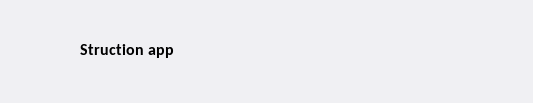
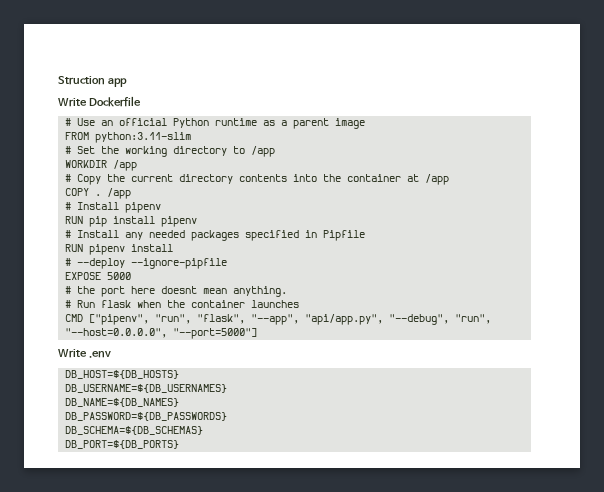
(175, 52) none -> [58,96,141,107] [64,118,365,129] [64,132,191,143] [64,146,275,157] [64,160,137,171] [64,174,449,185] [64,188,131,199] [64,202,161,213] [64,216,197,227] [64,230,365,241] [64,244,173,255] [64,258,227,269] [64,272,131,280] [64,286,287,297] [64,300,299,308] [64,314,491,325] [64,328,257,339] [58,349,111,358] [64,370,179,379] [64,384,227,393] [64,398,179,407] [64,412,227,421] [64,426,203,435] [64,440,179,449] // Write Dockerfile // # Use an official Python runtime as a parent image // FROM python:3.11-slim // # Set the working directory to /app // WORKDIR /app // # Copy the current directory contents into the container at /app // COPY . /app // # Install pipenv // RUN pip install pipenv // # Install any needed packages specified in Pipfile // RUN pipenv install // # --deploy --ignore-pipfile // EXPOSE 5000 // # the port here doesnt mean anything. // # Run flask when the container launches // CMD ["pipenv", "run", "flask", "--app", "api/app.py", "--debug", "run", "--host=0.0.0.0", "--port=5000"] // Write .env // DB_HOST=${DB_HOSTS} // DB_USERNAME=${DB_USERNAMES} // DB_NAME=${DB_NAMES} // DB_PASSWORD=${DB_PASSWORDS} // DB_SCHEMA=${DB_SCHEMAS} // DB_PORT=${DB_PORTS}

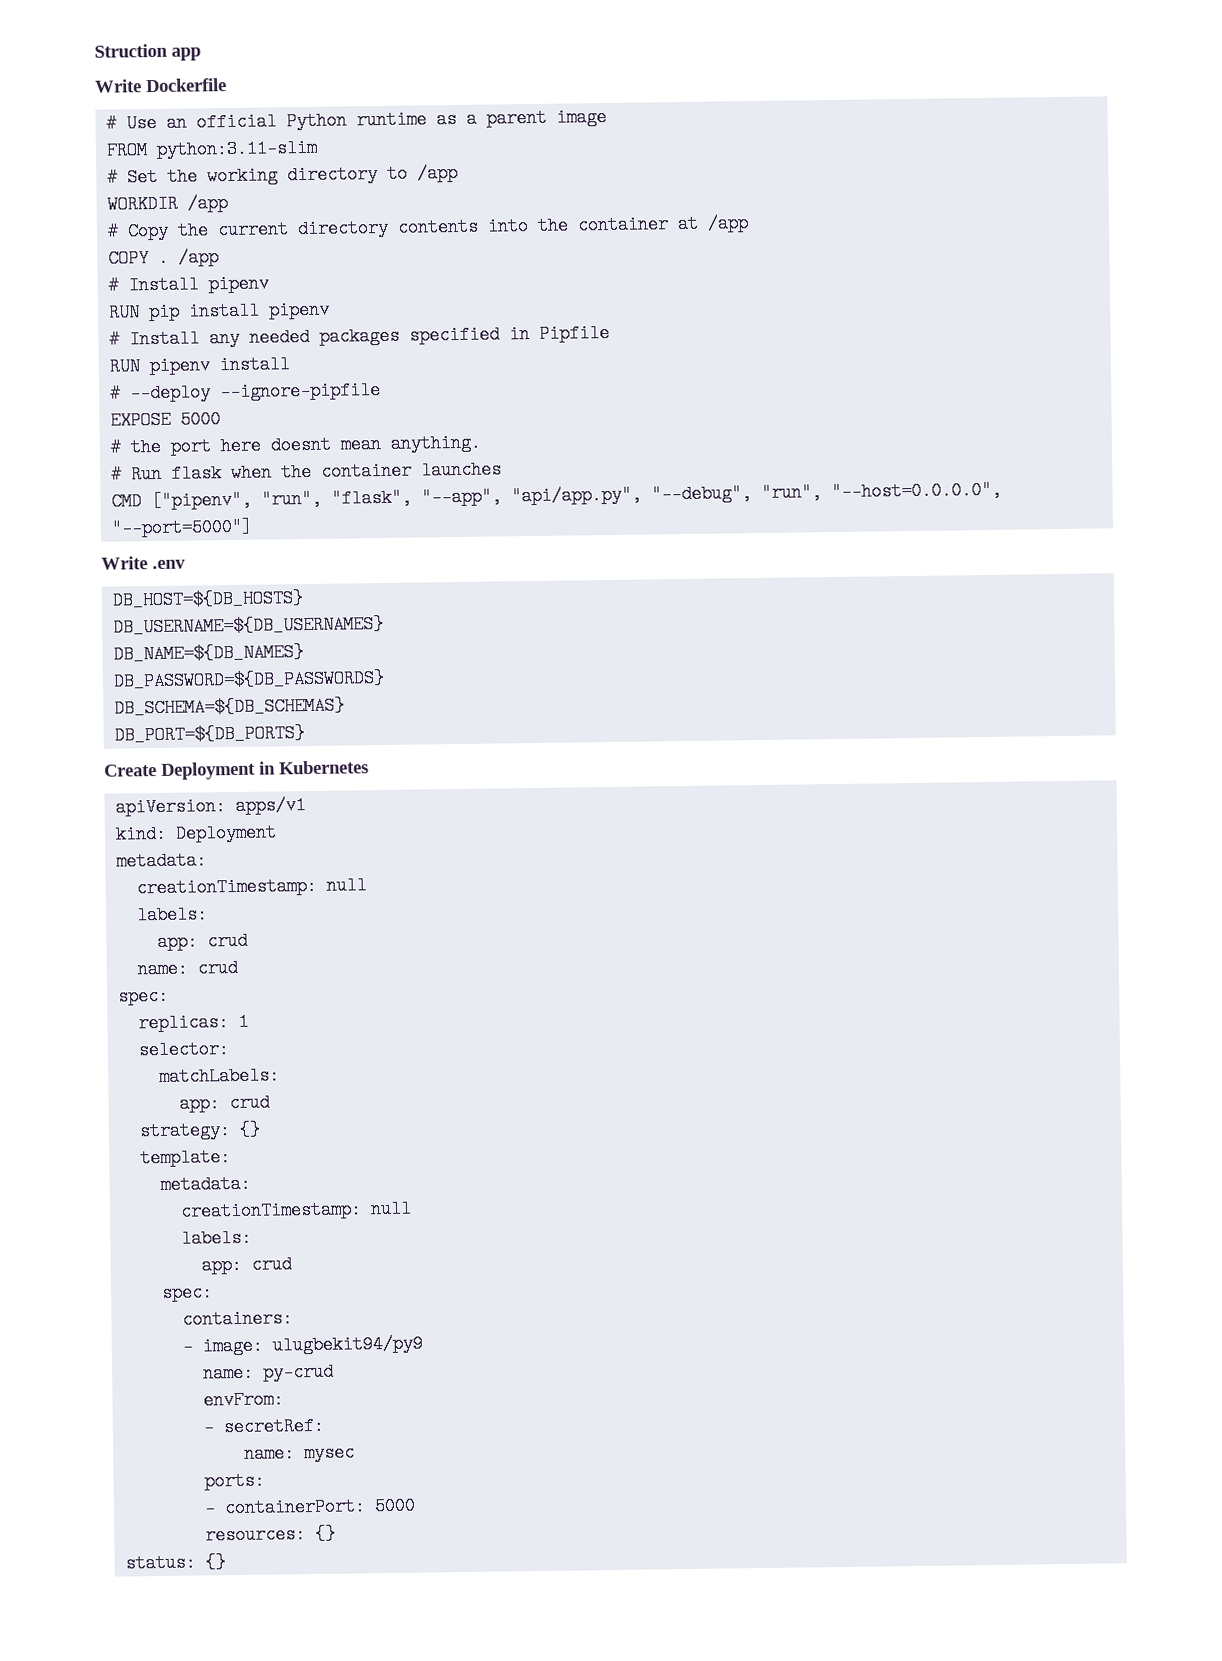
(179, 444) none -> [104,760,369,780] [115,796,307,817] [115,823,278,844] [116,851,208,871] [136,876,368,898] [136,905,209,925] [157,931,249,952] [137,958,239,979] [118,986,170,1006] [138,1012,250,1033] [138,1040,230,1060] [159,1066,281,1087] [179,1093,271,1113] [139,1120,262,1141] [140,1148,232,1168] [160,1174,252,1195] [180,1199,413,1221] [181,1228,253,1248] [201,1255,293,1275] [161,1283,214,1302] [182,1309,294,1329] [182,1334,424,1356] [203,1362,335,1383] [203,1390,285,1410] [203,1416,325,1437] [244,1443,356,1463] [204,1471,266,1491] [204,1496,417,1518] [205,1524,337,1545] [125,1553,227,1573] // Create Deployment in Kubernetes // apiVersion: apps/v1 // kind: Deployment // metadata: // creationTimestamp: null // labels: // app: crud // name: crud // spec: // replicas: 1 // selector: // matchLabels: // app: crud // strategy: {} // template: // metadata: // creationTimestamp: null // labels: // app: crud // spec: // containers: // - image: ulugbekit94/py9 // name: py-crud // envFrom: // - secretRef: // name: mysec // ports: // - containerPort: 5000 // resources: {} // status: {}

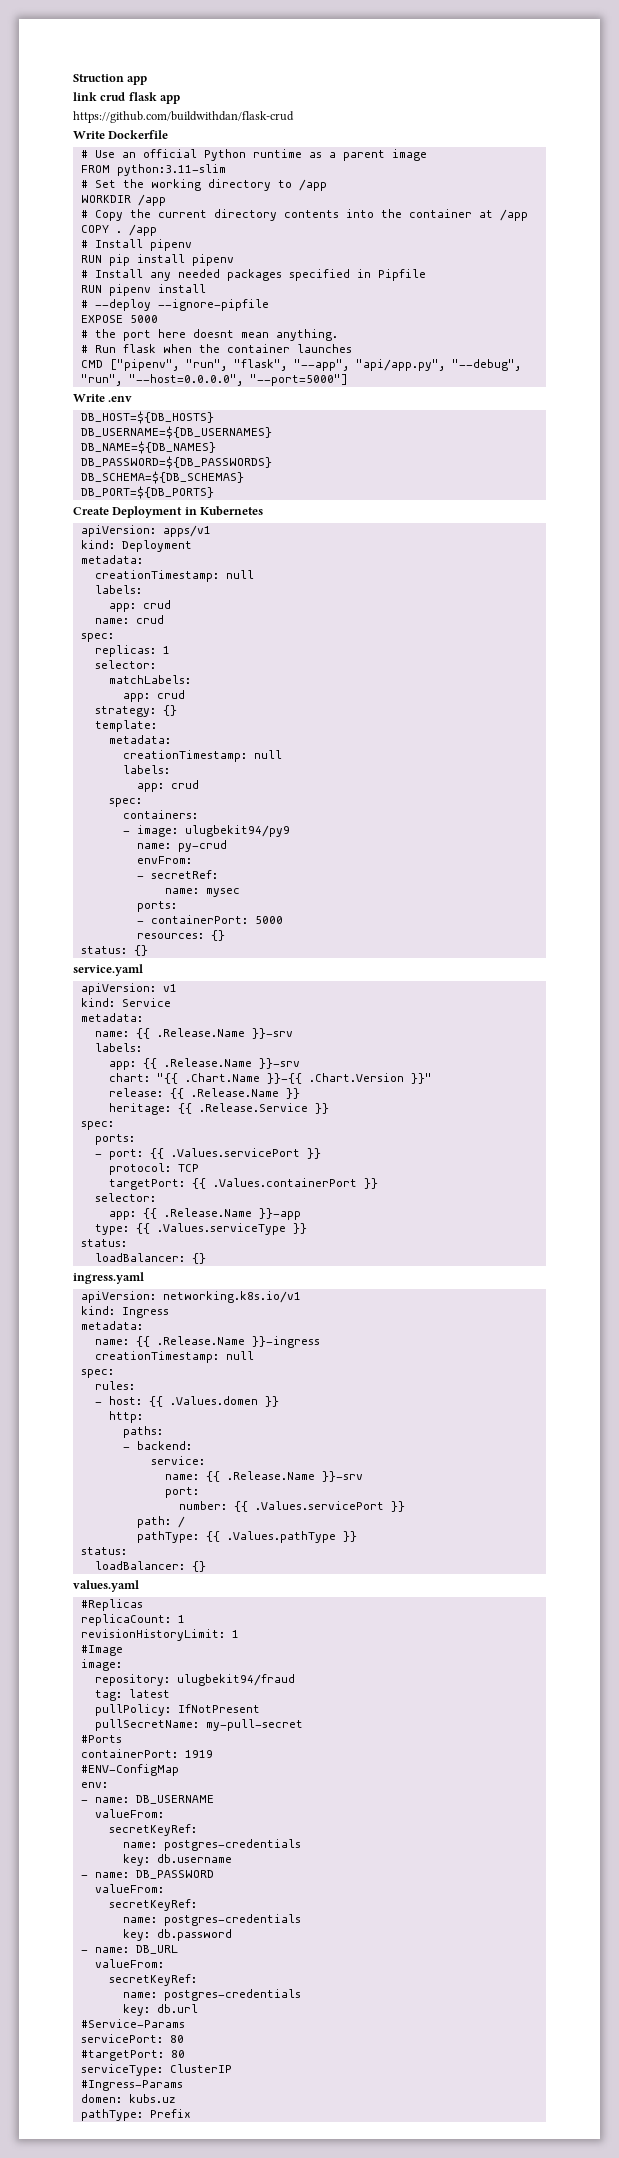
(201, 54) none -> [73,92,181,104] [73,111,294,123] // link crud flask app // https://github.com/buildwithdan/flask-crud
(227, 1562) none -> [73,964,143,976] [80,983,177,995] [80,998,171,1007] [80,1013,143,1022] [94,1028,293,1039] [94,1043,142,1052] [108,1058,300,1070] [108,1073,432,1084] [108,1088,300,1099] [108,1103,329,1115] [80,1121,114,1130] [94,1134,135,1145] [94,1148,321,1160] [108,1163,199,1175] [108,1178,378,1190] [94,1193,156,1202] [108,1208,301,1220] [94,1223,307,1235] [80,1239,127,1247] [94,1253,206,1264] [73,1272,144,1284] [80,1291,301,1303] [80,1306,169,1318] [80,1321,143,1330] [94,1336,320,1348] [94,1351,254,1363] [80,1369,114,1378] [94,1381,135,1390] [94,1396,279,1407] [108,1411,143,1423] [122,1426,163,1438] [122,1441,192,1450] [150,1456,205,1465] [164,1471,363,1482] [164,1487,199,1498] [178,1501,405,1512] [136,1516,185,1528] [136,1531,357,1543] [80,1547,127,1555] [94,1561,206,1572] [73,1580,139,1592] [80,1599,143,1611] [80,1614,185,1626] [80,1629,239,1641] [80,1645,123,1656] [80,1659,122,1671] [94,1674,295,1686] [94,1689,170,1701] [94,1704,260,1716] [94,1719,303,1731] [80,1735,122,1743] [80,1749,213,1758] [80,1764,179,1776] [80,1782,108,1788] [80,1795,214,1804] [94,1809,164,1818] [108,1824,197,1836] [122,1839,301,1851] [122,1854,232,1866] [80,1870,214,1879] [94,1884,164,1893] [108,1899,197,1911] [122,1914,301,1926] [122,1929,232,1941] [80,1945,178,1954] [94,1959,164,1968] [108,1974,197,1986] [122,1989,301,2001] [122,2004,198,2016] [80,2019,185,2028] [80,2034,184,2043] [80,2050,185,2061] [80,2064,232,2076] [80,2080,183,2091] [80,2094,176,2103] [80,2109,191,2121] // service.yaml // apiVersion: v1 // kind: Service // metadata: // name: {{ .Release.Name }}-srv // labels: // app: {{ .Release.Name }}-srv // chart: "{{ .Chart.Name }}-{{ .Chart.Version }}" // release: {{ .Release.Name }} // heritage: {{ .Release.Service }} // spec: // ports: // - port: {{ .Values.servicePort }} // protocol: TCP // targetPort: {{ .Values.containerPort }} // selector: // app: {{ .Release.Name }}-app // type: {{ .Values.serviceType }} // status: // loadBalancer: {} // ingress.yaml // apiVersion: networking.k8s.io/v1 // kind: Ingress // metadata: // name: {{ .Release.Name }}-ingress // creationTimestamp: null // spec: // rules: // - host: {{ .Values.domen }} // http: // paths: // - backend: // service: // name: {{ .Release.Name }}-srv // port: // number: {{ .Values.servicePort }} // path: / // pathType: {{ .Values.pathType }} // status: // loadBalancer: {} // values.yaml // #Replicas // replicaCount: 1 // revisionHistoryLimit: 1 // #Image // image: // repository: ulugbekit94/fraud // tag: latest // pullPolicy: IfNotPresent // pullSecretName: my-pull-secret // #Ports // containerPort: 1919 // #ENV-ConfigMap // env: // - name: DB_USERNAME // valueFrom: // secretKeyRef: // name: postgres-credentials // key: db.username // - name: DB_PASSWORD // valueFrom: // secretKeyRef: // name: postgres-credentials // key: db.password // - name: DB_URL // valueFrom: // secretKeyRef: // name: postgres-credentials // key: db.url // #Service-Params // servicePort: 80 // #targetPort: 80 // serviceType: ClusterIP // #Ingress-Params // domen: kubs.uz // pathType: Prefix

